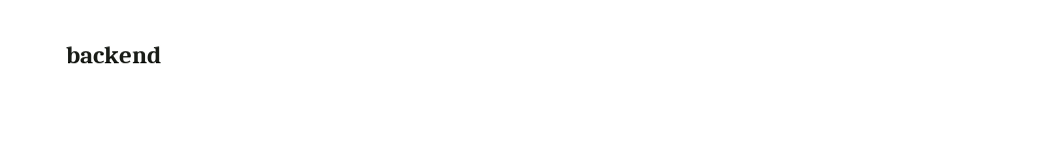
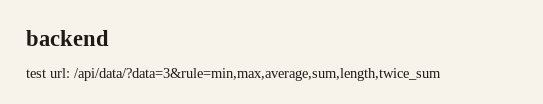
(161, 55) none -> [26,68,441,81] // test url: /api/data/?data=3&rule=min,max,average,sum,length,twice_sum

